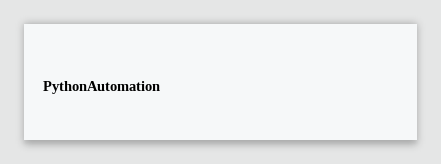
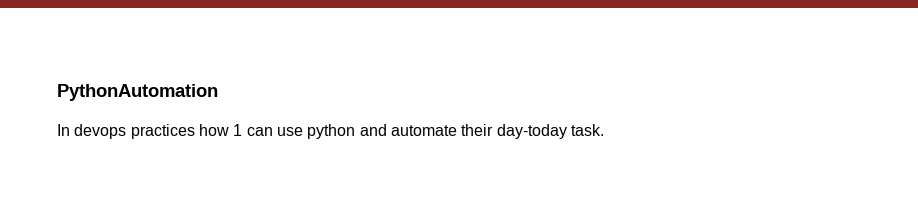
(160, 87) none -> [57,124,604,139] // In devops practices how 1 can use python and automate their day-today task.

